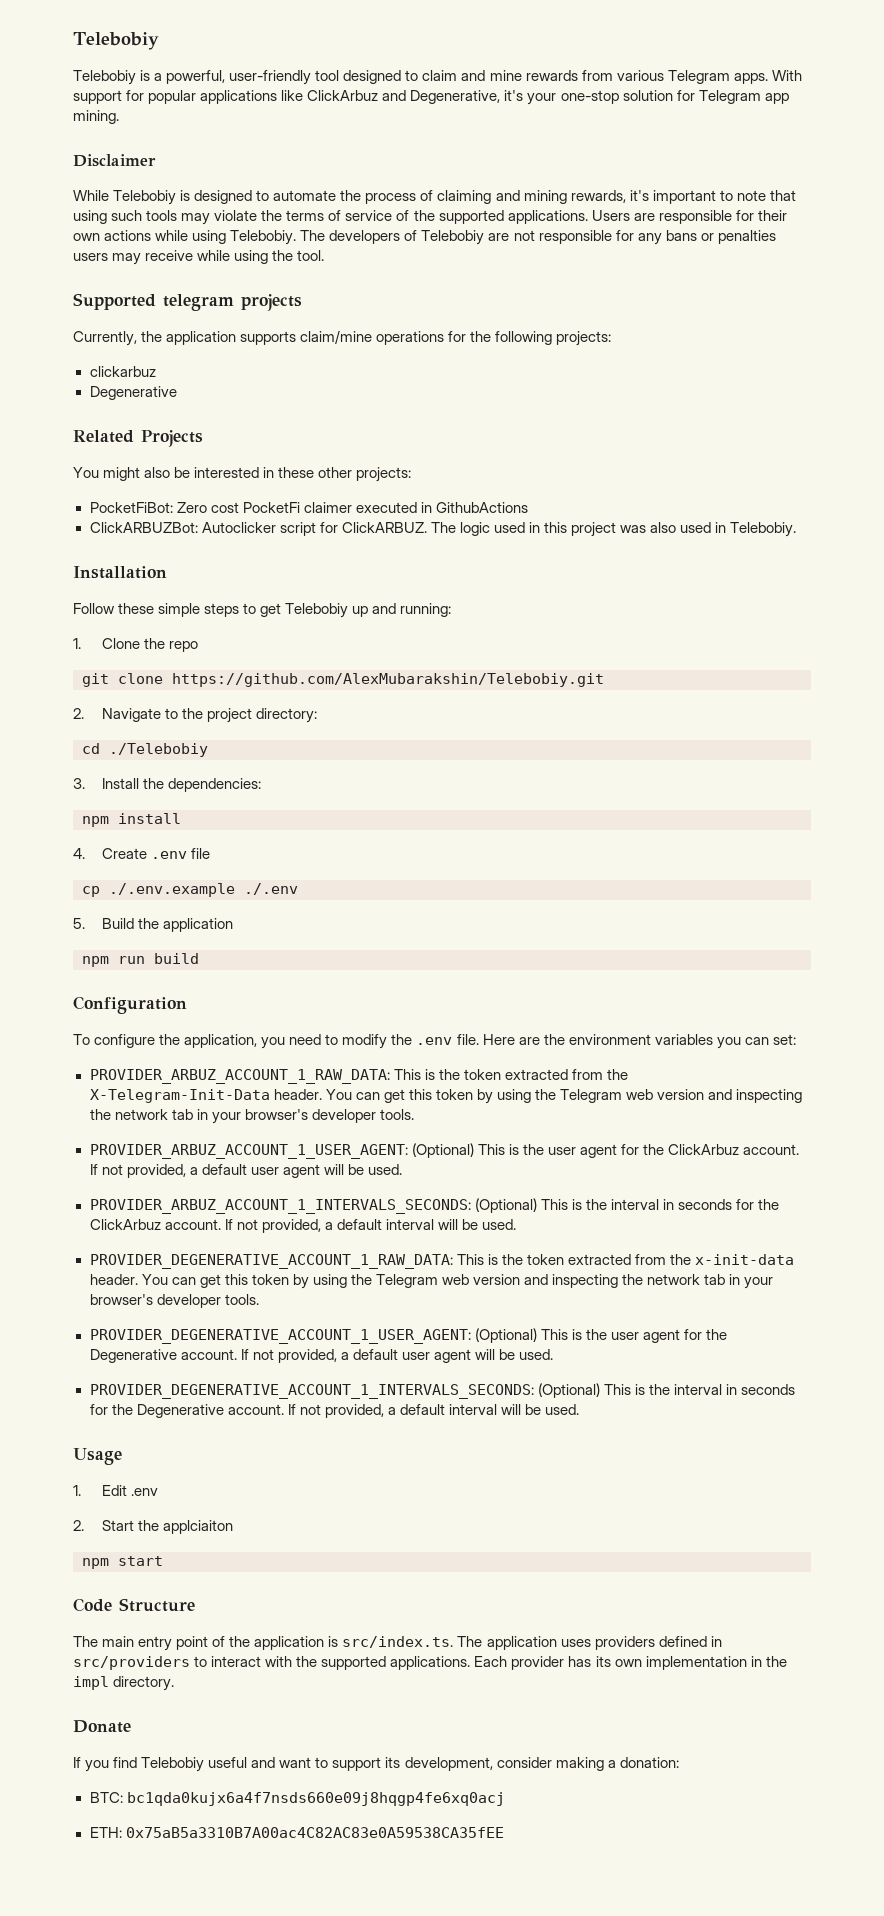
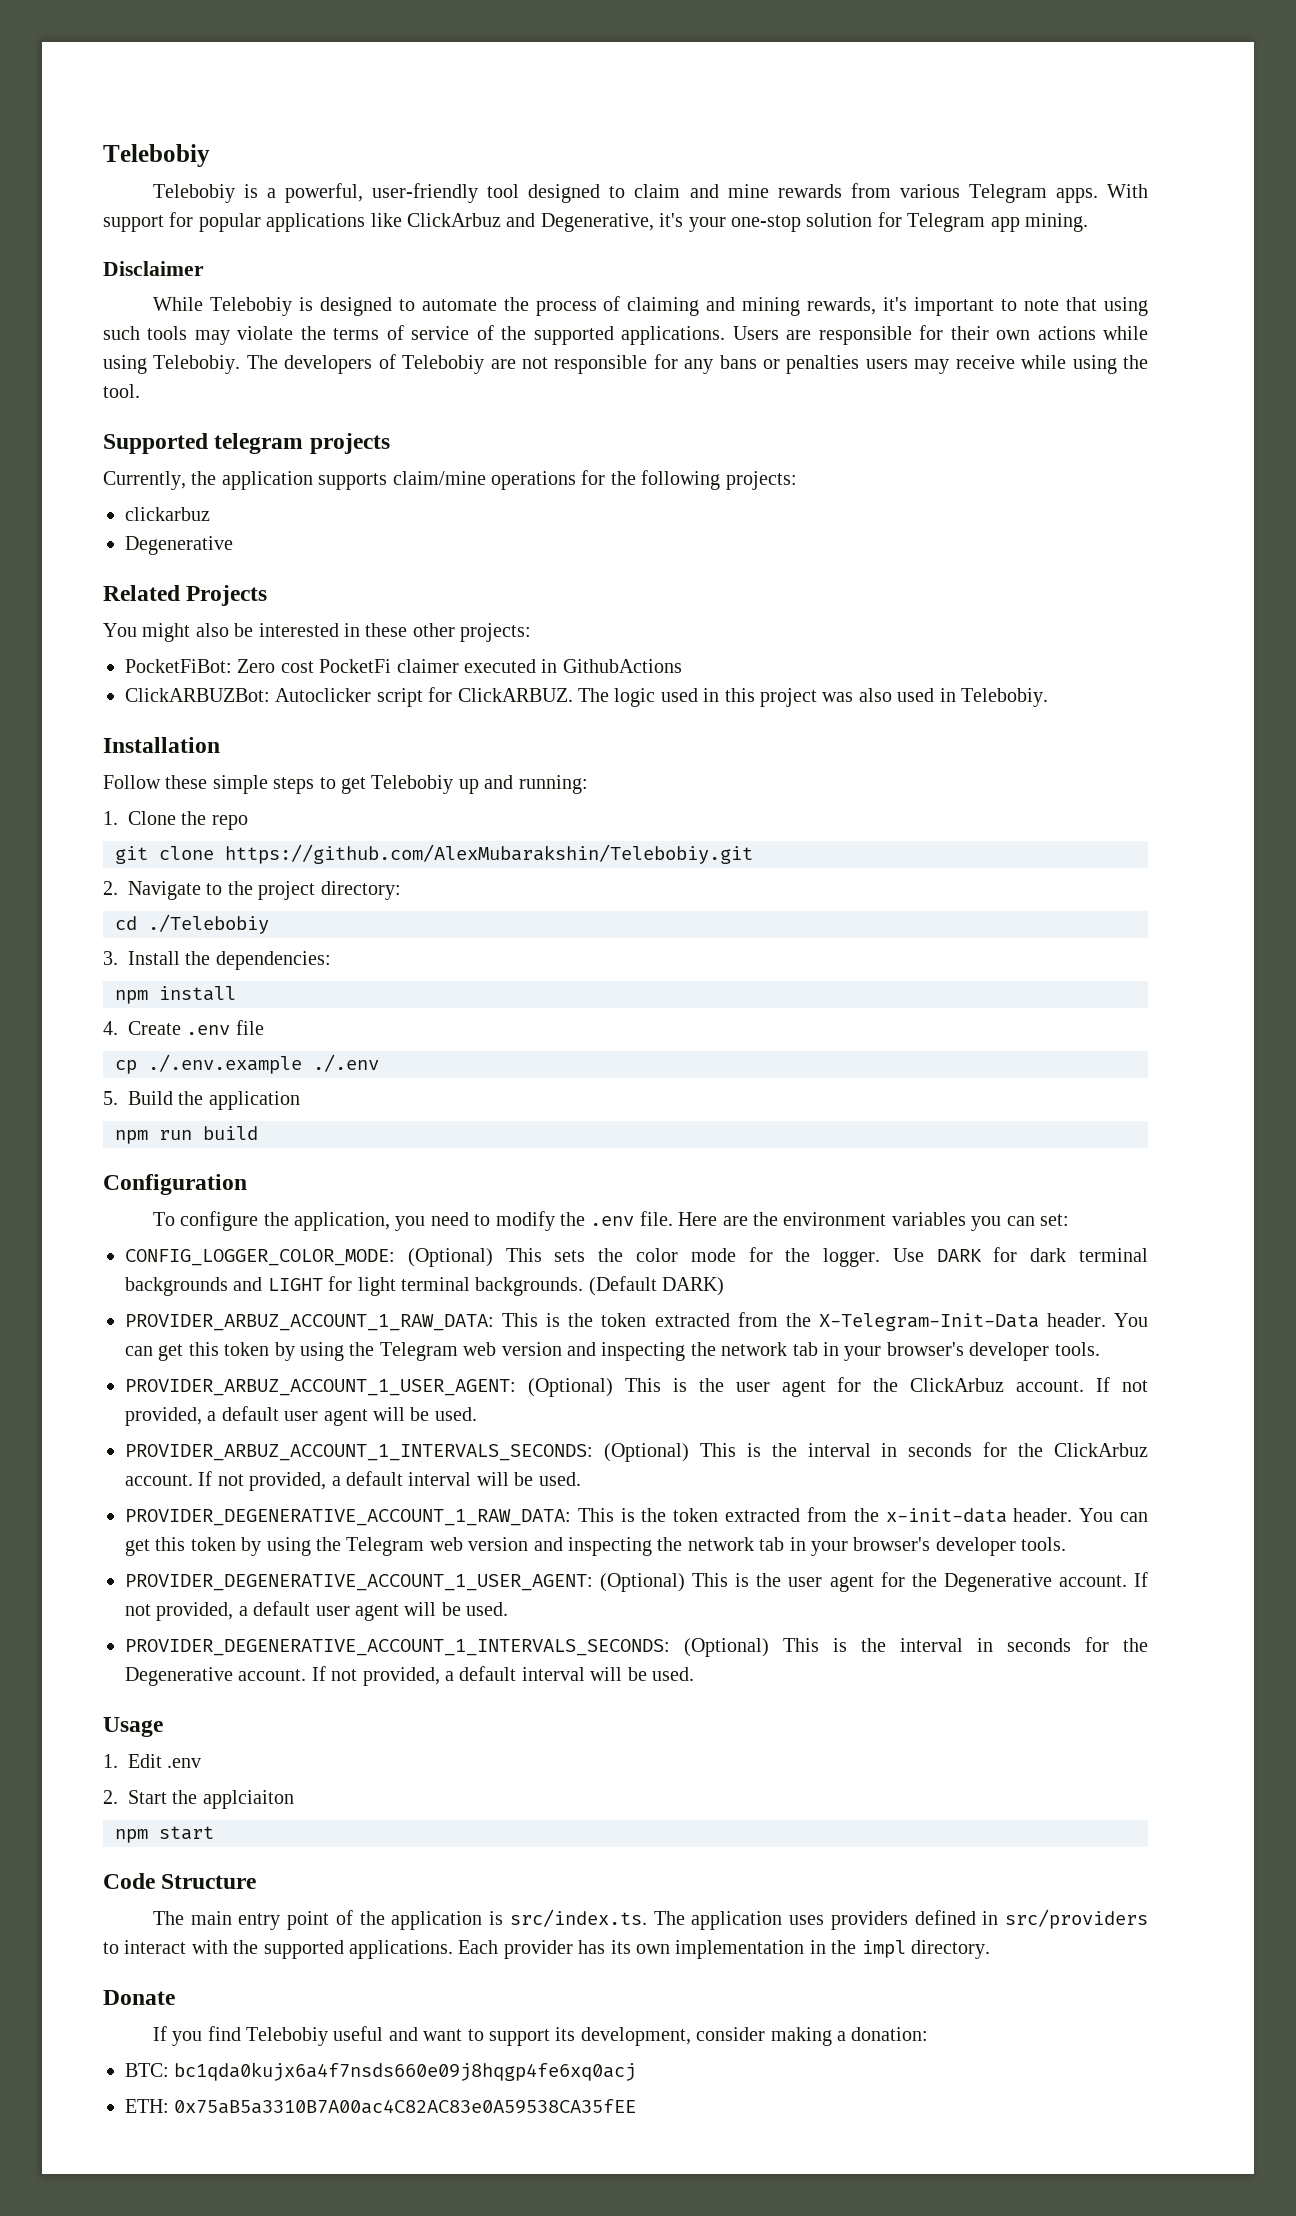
(796, 1039) none -> [125,1247,1149,1267] [125,1276,725,1296] // CONFIG_LOGGER_COLOR_MODE: (Optional) This sets the color mode for the logger. Use DARK for dark terminal backgrounds and LIGHT for light terminal backgrounds. (Default DARK)

